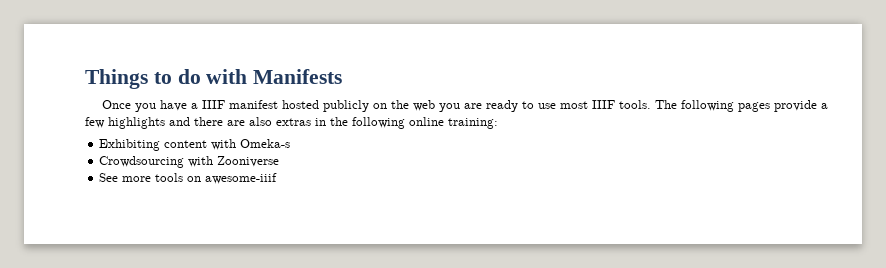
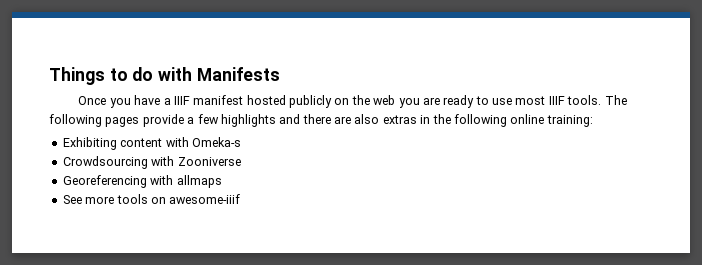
(280, 161) none -> [62,175,222,188] // Georeferencing with allmaps

